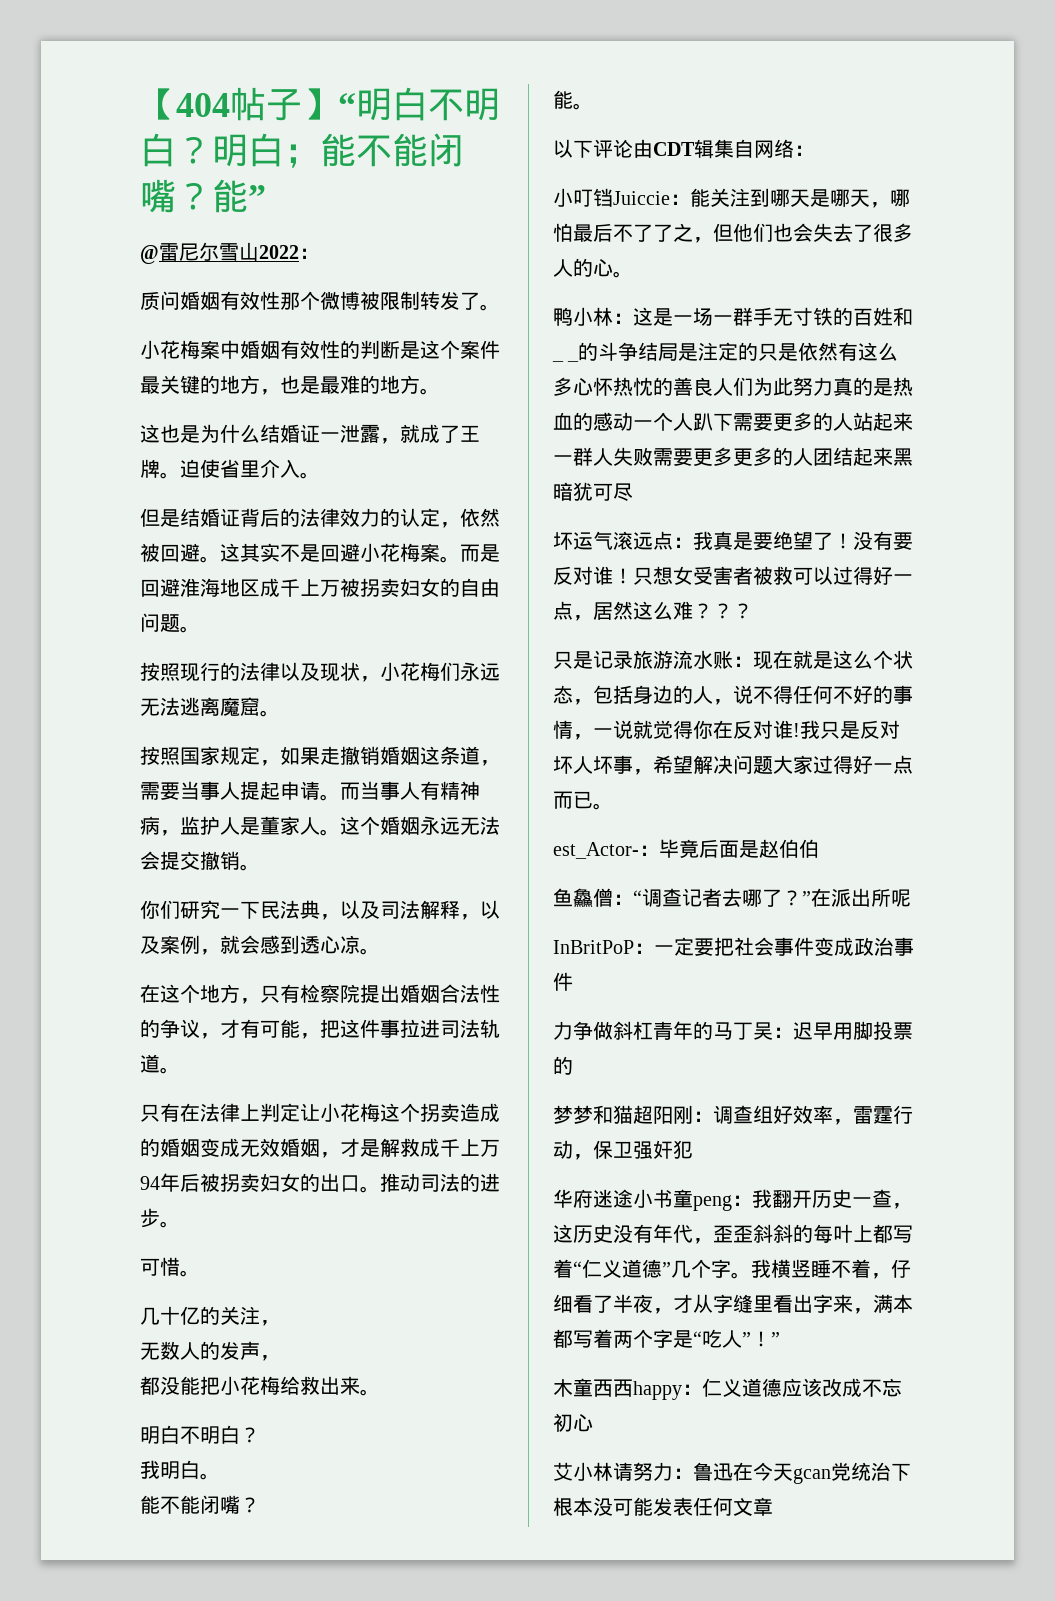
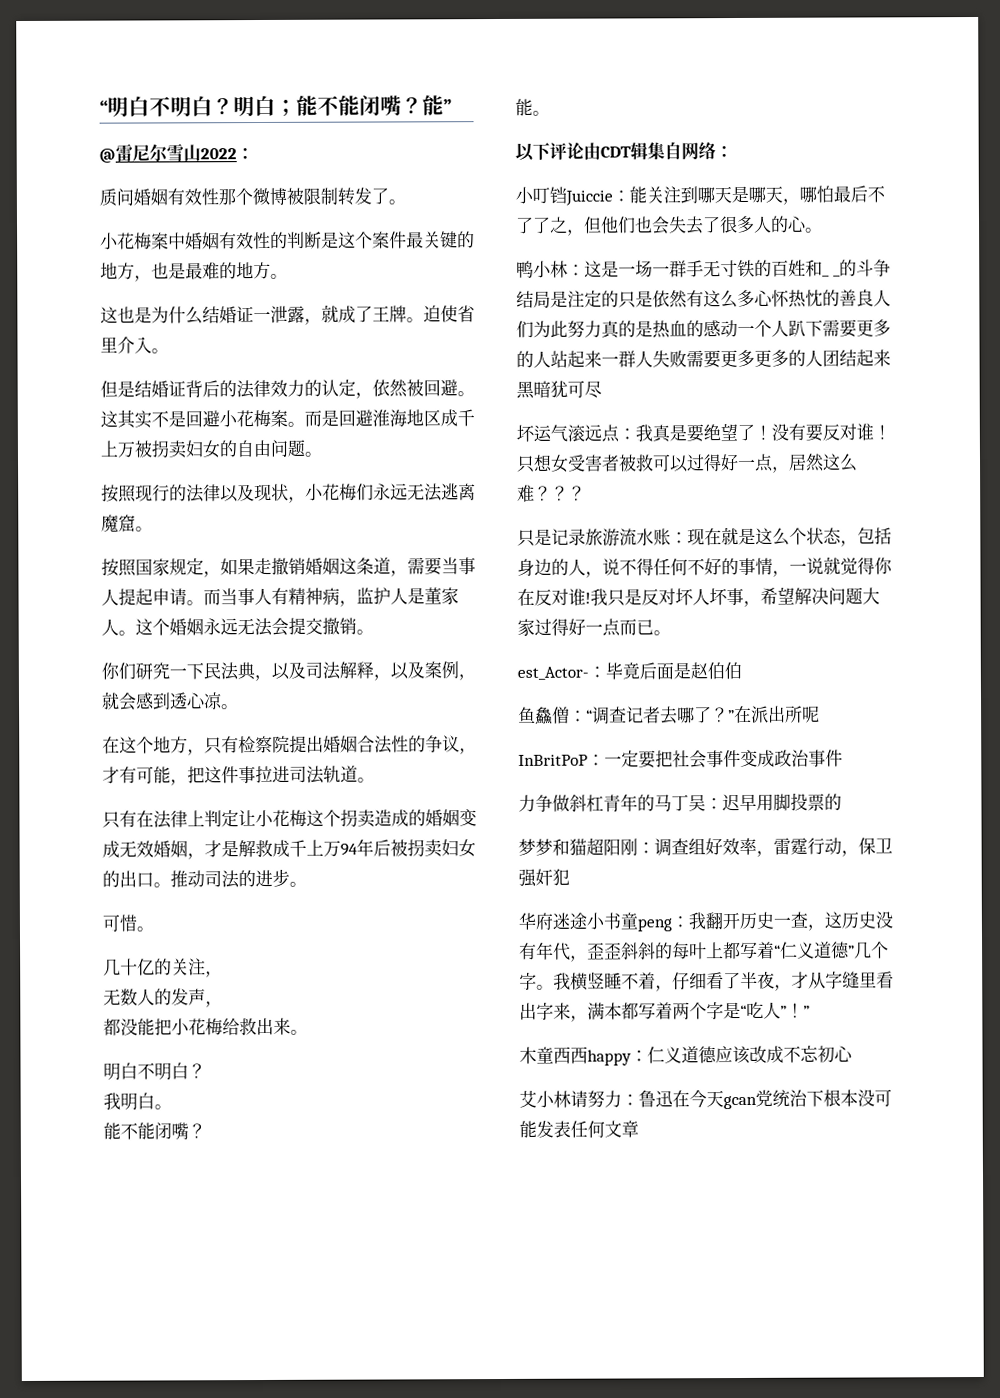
[140,87,338,121] 【404帖子】 -> (99, 107) none

